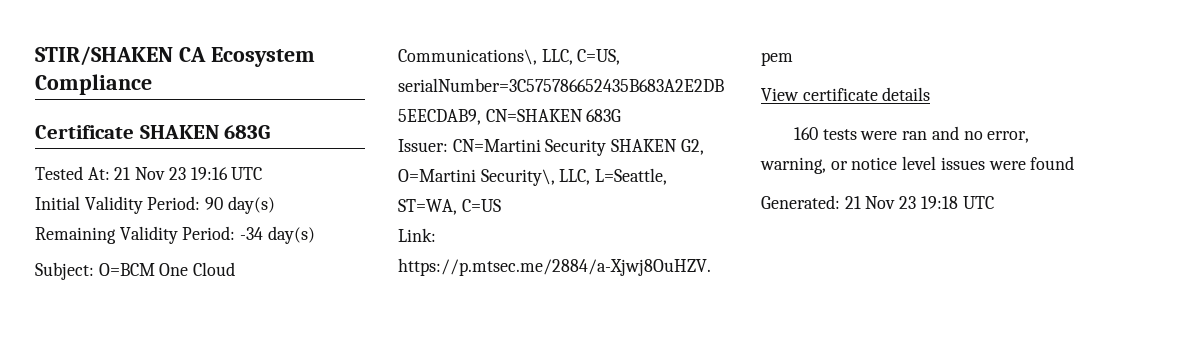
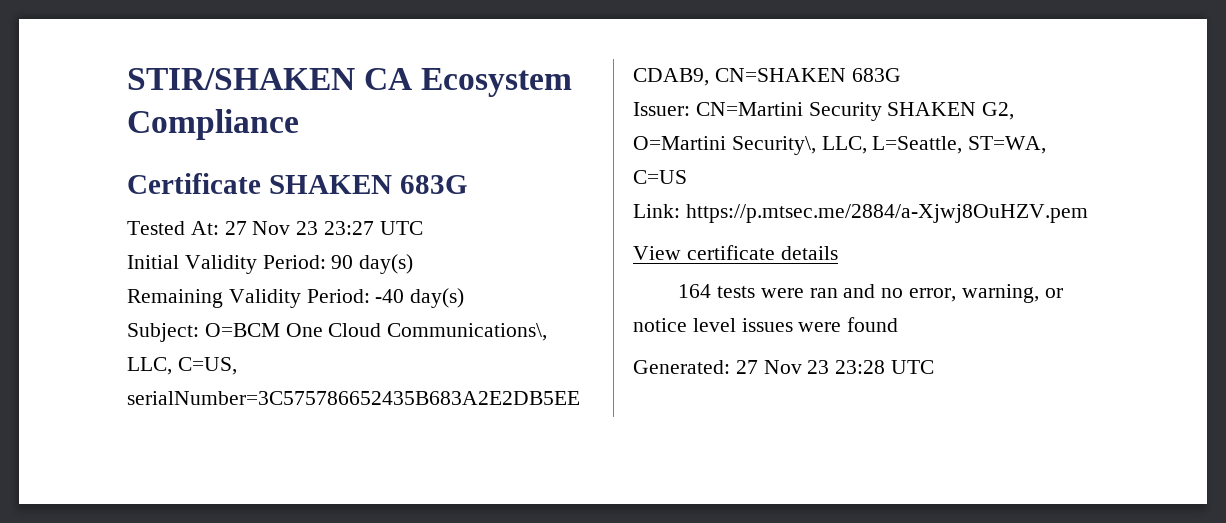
[114,167,228,180] 21 Nov 23 19:16 -> [224,221,375,235] 27 Nov 23 23:27
[240,227,264,240] -34 -> [375,289,405,303] -40
[793,127,818,140] 160 -> [678,284,712,298] 164
[844,196,958,209] 21 Nov 23 19:18 -> [735,360,886,374] 27 Nov 23 23:28

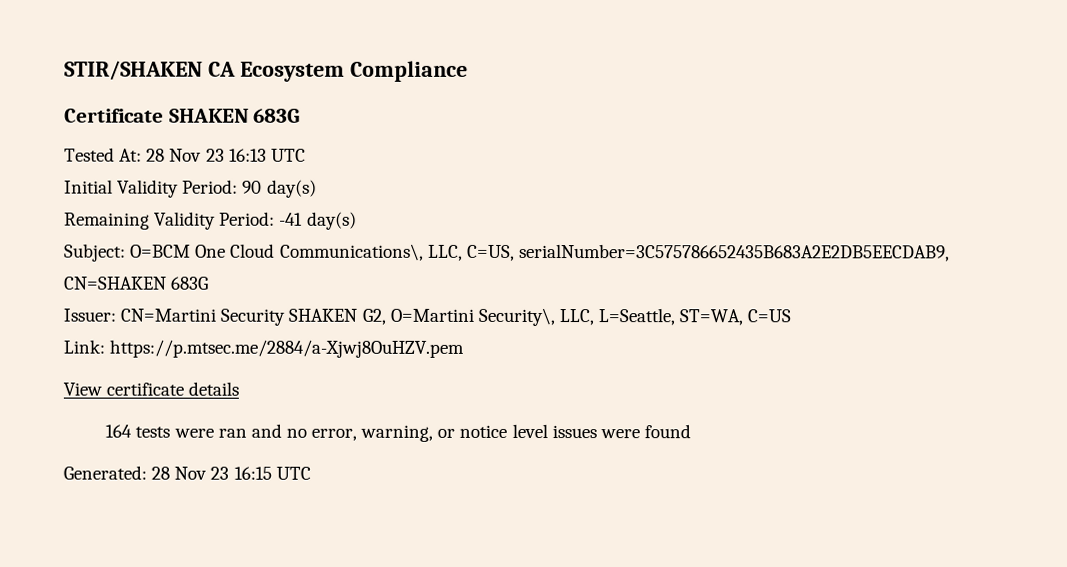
[224,221,375,235] 27 Nov 23 23:27 -> [146,148,267,162] 28 Nov 23 16:13
[375,289,405,303] -40 -> [279,212,304,226] -41
[735,360,886,374] 27 Nov 23 23:28 -> [151,466,272,480] 28 Nov 23 16:15

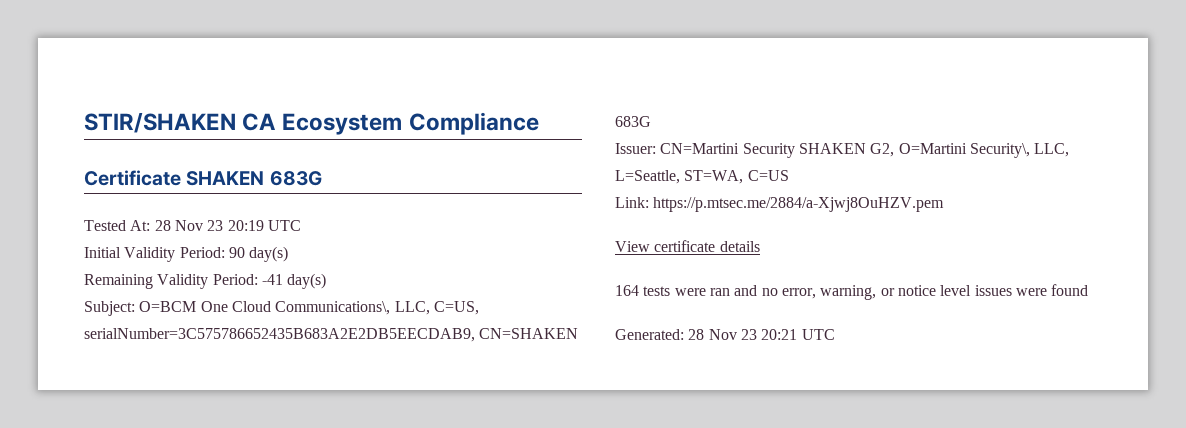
[228,148,267,162] 16:13 -> [227,220,264,231] 20:19
[233,466,272,480] 16:15 -> [761,329,798,340] 20:21

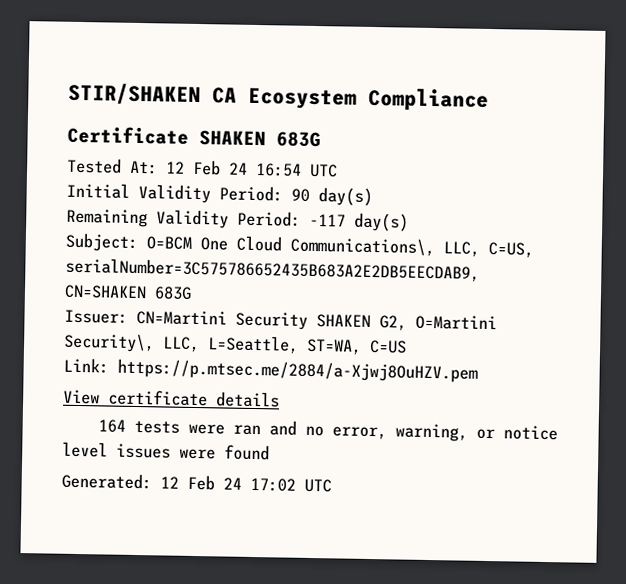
[154,220,264,231] 28 Nov 23 20:19 -> [166,159,302,177] 12 Feb 24 16:54
[261,274,283,285] -41 -> [309,213,346,227] -117
[688,329,798,340] 28 Nov 23 20:21 -> [160,474,296,492] 12 Feb 24 17:02

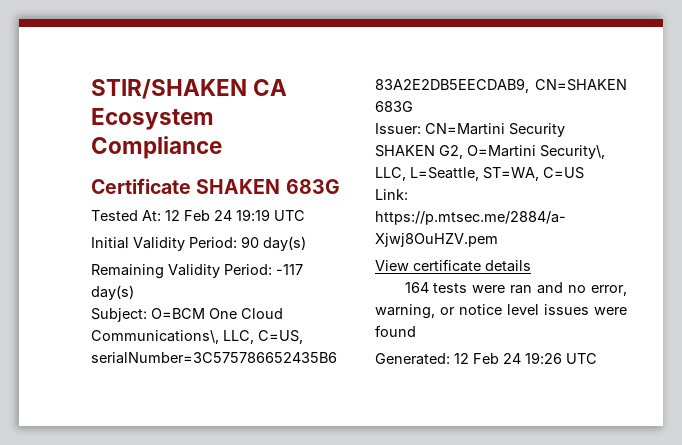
[255,163,302,177] 16:54 -> [236,209,270,221] 19:19
[250,477,296,492] 17:02 -> [525,352,562,364] 19:26

